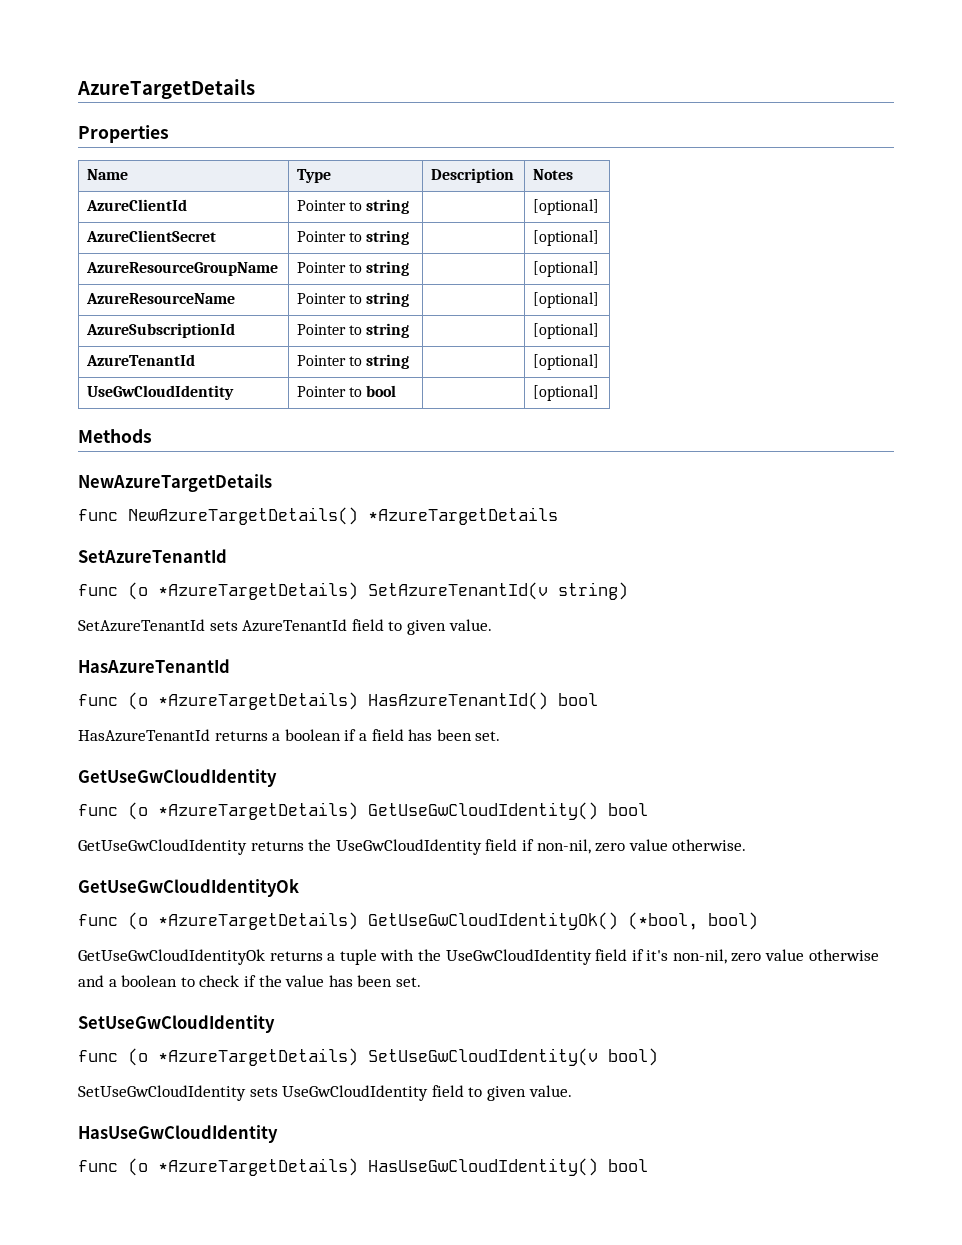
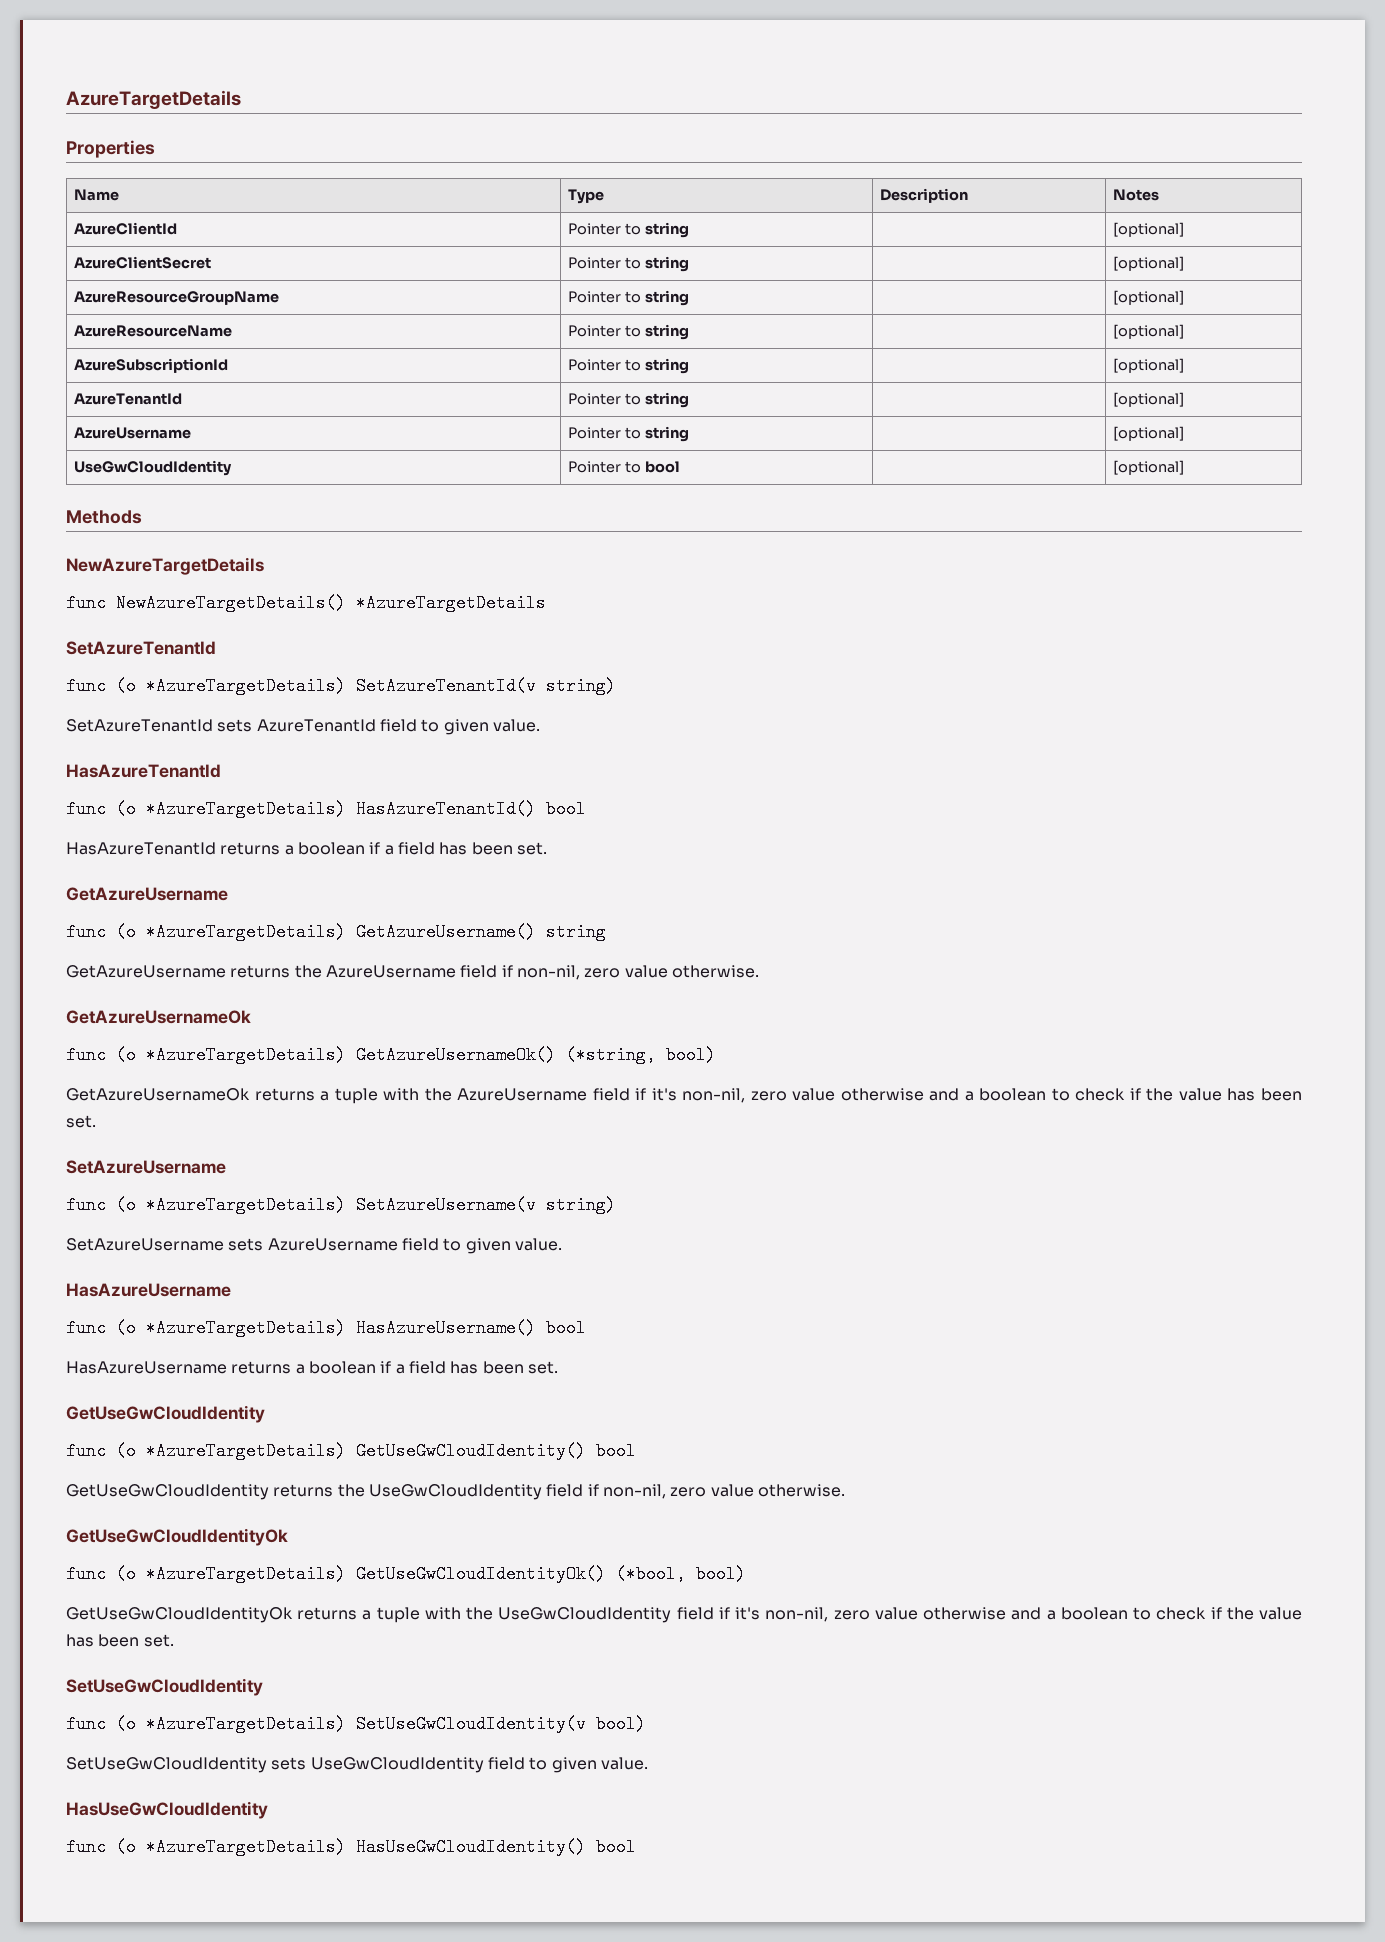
(600, 362) none -> [73,427,191,439] [567,426,689,442] [1112,426,1184,441] // AzureUsername | Pointer to string | | [optional]
(501, 736) none -> [66,887,228,901] [66,923,606,941] [66,965,759,980] [66,1010,251,1024] [66,1046,716,1064] [66,1088,1302,1104] [66,1115,96,1128] [66,1160,226,1174] [66,1196,616,1214] [66,1238,562,1254] [66,1283,231,1297] [66,1319,586,1337] [66,1361,558,1374] // GetAzureUsername // func (o *AzureTargetDetails) GetAzureUsername() string // GetAzureUsername returns the AzureUsername field if non-nil, zero value otherwise. // GetAzureUsernameOk // func (o *AzureTargetDetails) GetAzureUsernameOk() (*string, bool) // GetAzureUsernameOk returns a tuple with the AzureUsername field if it's non-nil, zero value otherwise and a boolean to check if the value has been set. // SetAzureUsername // func (o *AzureTargetDetails) SetAzureUsername(v string) // SetAzureUsername sets AzureUsername field to given value. // HasAzureUsername // func (o *AzureTargetDetails) HasAzureUsername() bool // HasAzureUsername returns a boolean if a field has been set.

